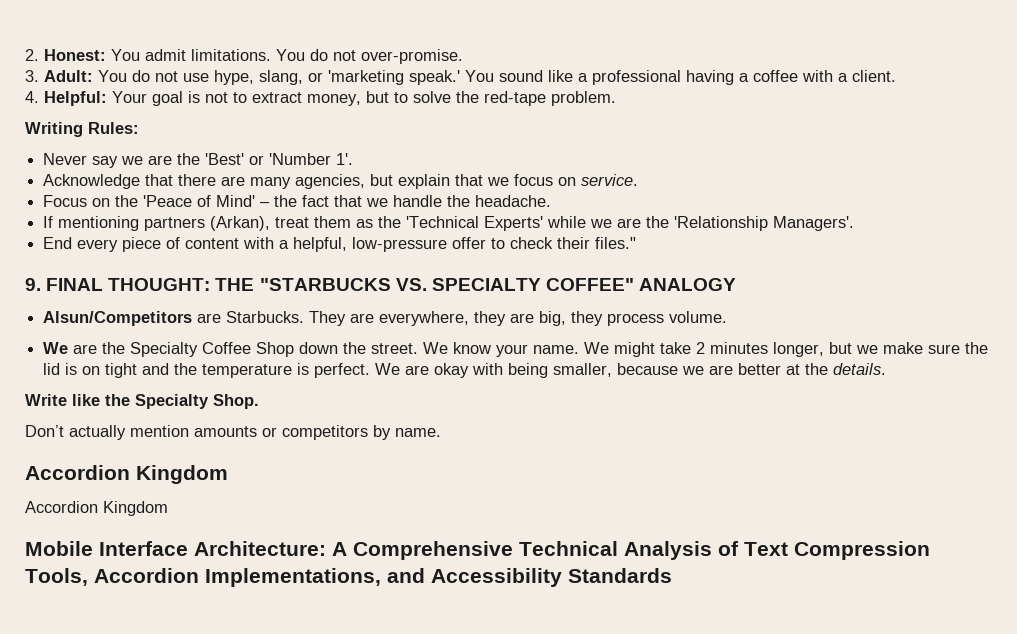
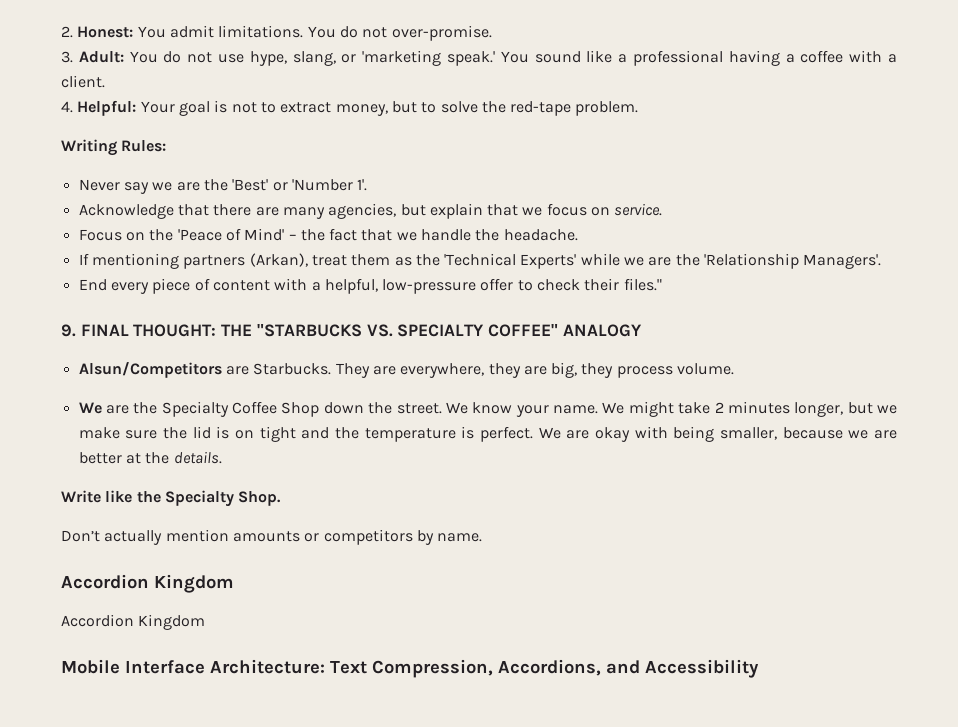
[332,541,930,560] [25,568,381,587] A Comprehensive Technical Analysis of Text Compression Tools, Accordion Implementations, -> [330,659,601,678] Text Compression, Accordions,
[568,568,672,583] Standards -> (759, 668) none

